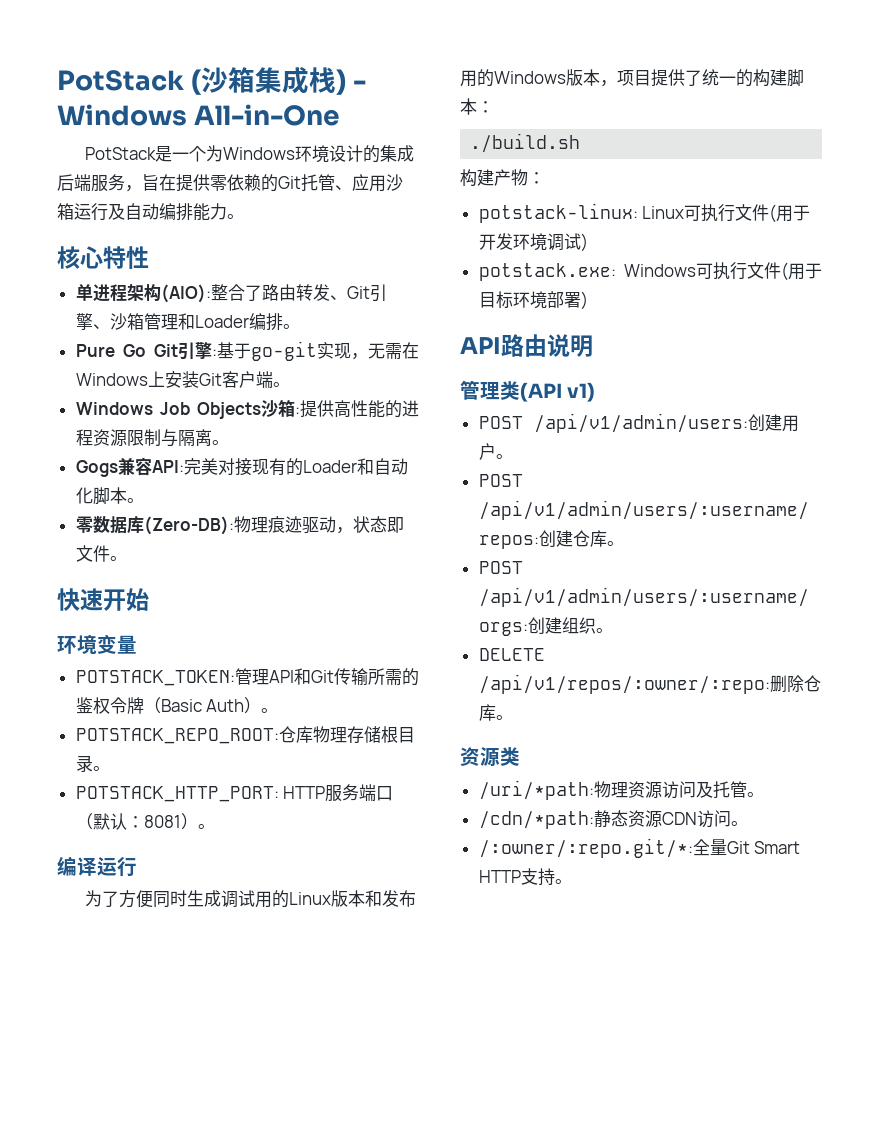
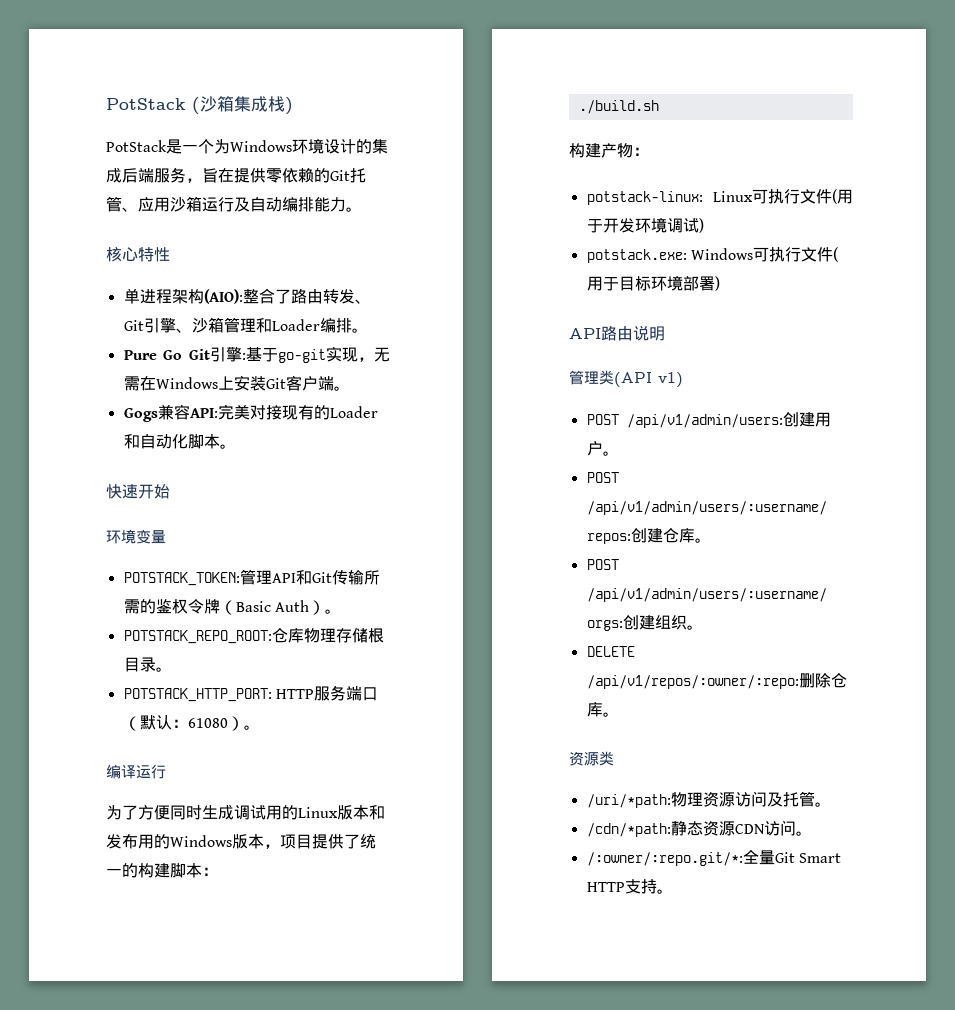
[353,80,367,90] [57,104,341,126] - Windows All-in-One -> (293, 106) none
[75,400,419,419] [75,429,229,447] // Windows Job Objects沙箱:提供高性能的进程资源限制与隔离。 -> (350, 388) none
[75,516,404,535] [75,545,127,562] // 零数据库(Zero-DB):物理痕迹驱动，状态即文件。 -> (236, 446) none
[143,815,181,828] 8081 -> [187,718,228,728] 61080

